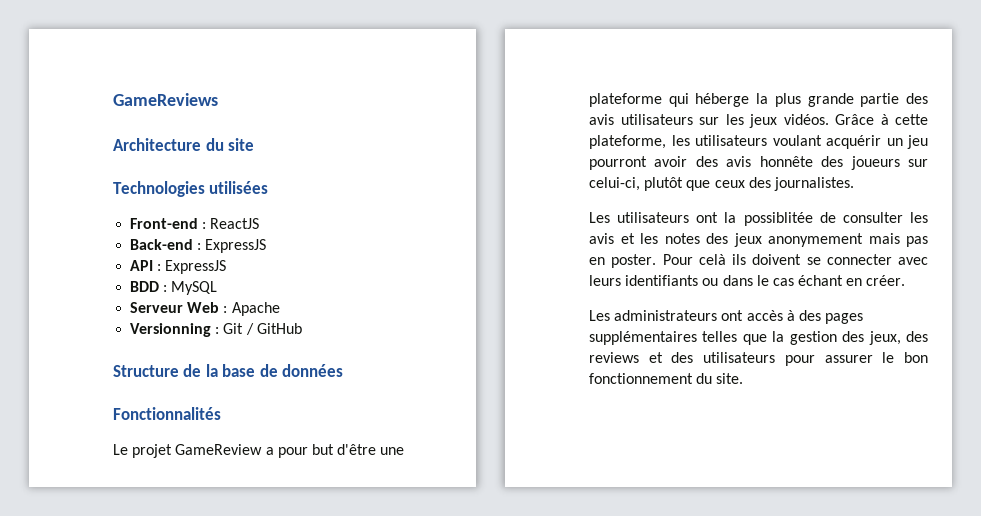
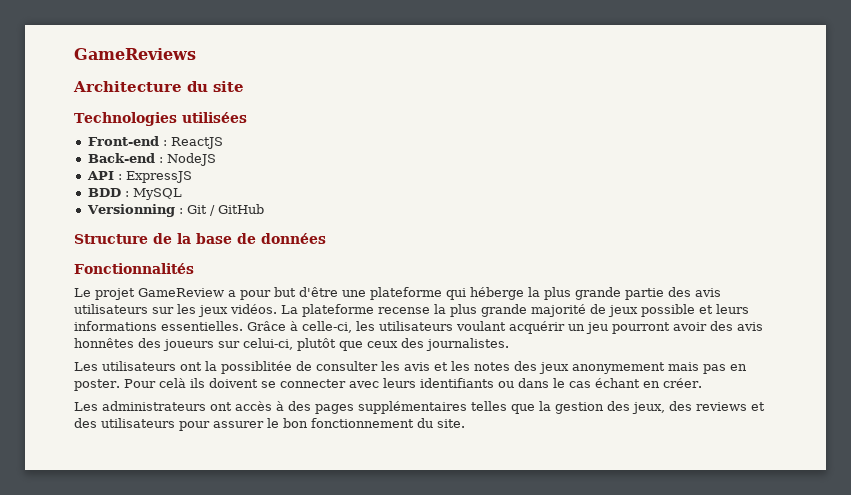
[205,239,267,253] ExpressJS -> [166,153,216,166] NodeJS
[130,302,280,316] // Serveur Web : Apache -> (182, 194) none
[835,114,928,125] [589,135,666,149] Grâce à cette plateforme, -> [281,304,749,317] [74,321,352,333] La plateforme recense la plus grande majorité de jeux possible et leurs informations essentielles. Grâce à celle-ci,
[759,156,813,167] honnête -> [74,338,134,348] honnêtes

